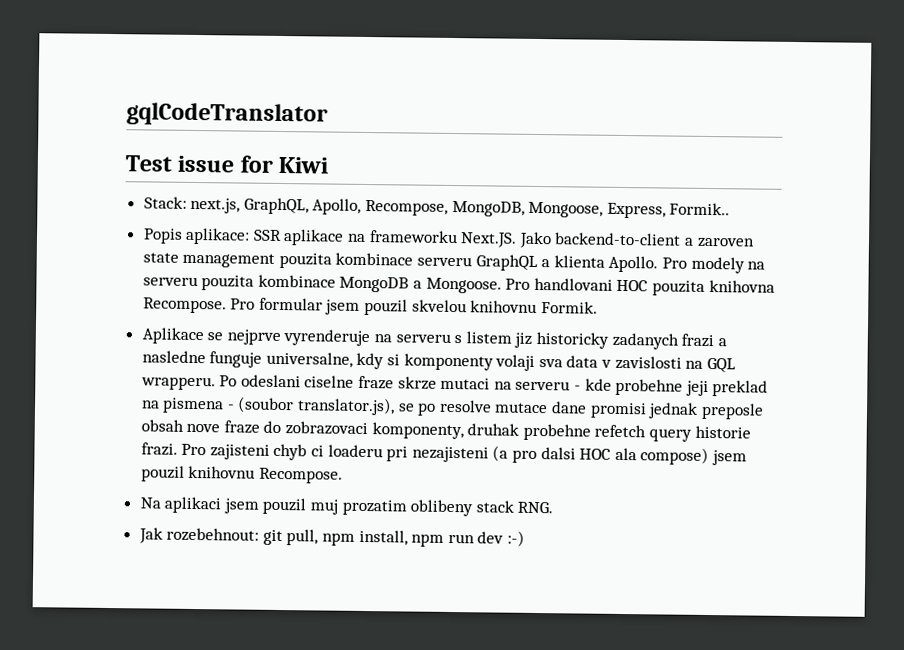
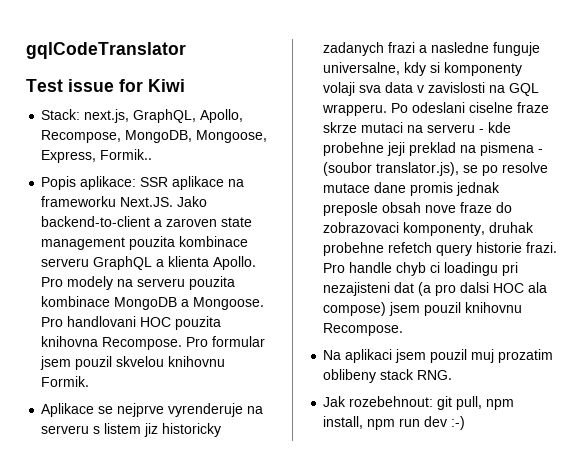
[589,402,647,419] promisi -> [410,182,454,196] promis
[209,444,270,460] zajisteni -> [349,262,393,273] handle
[327,444,383,458] loaderu -> [444,262,499,276] loadingu
(489, 454) none -> [394,282,415,293] dat

